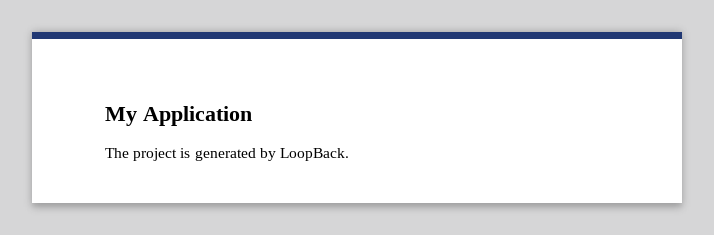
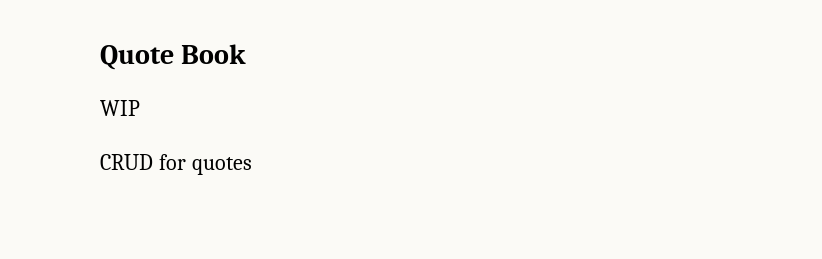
[105,106,252,126] [105,148,349,161] My Application // The project is generated by LoopBack. -> [100,44,247,70] [100,100,140,116] [100,154,252,175] Quote Book // WIP // CRUD for quotes

